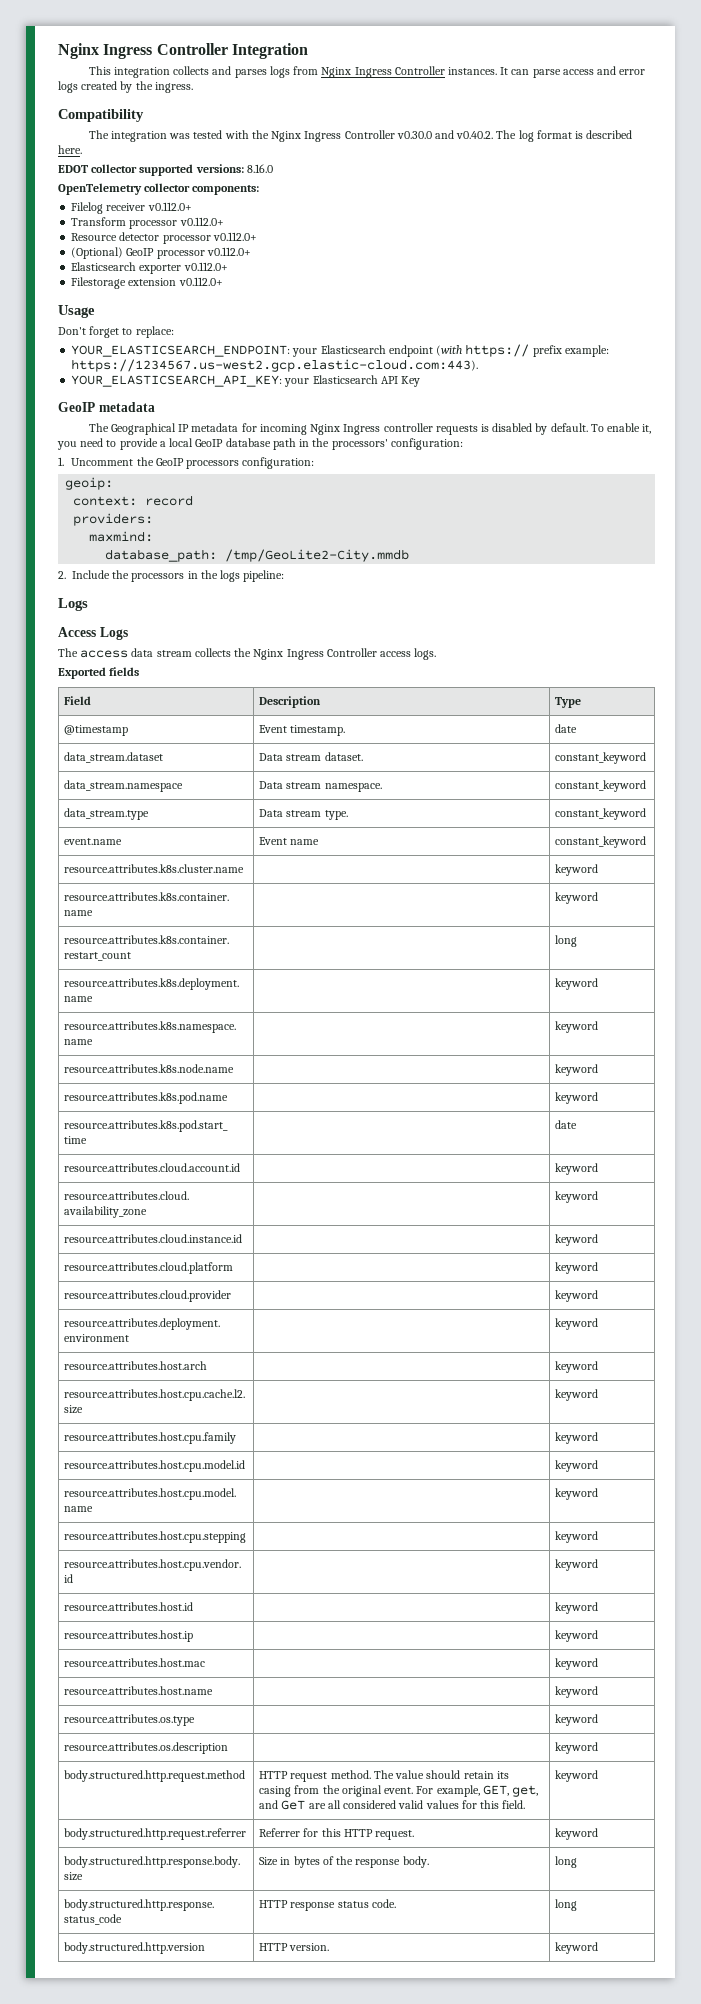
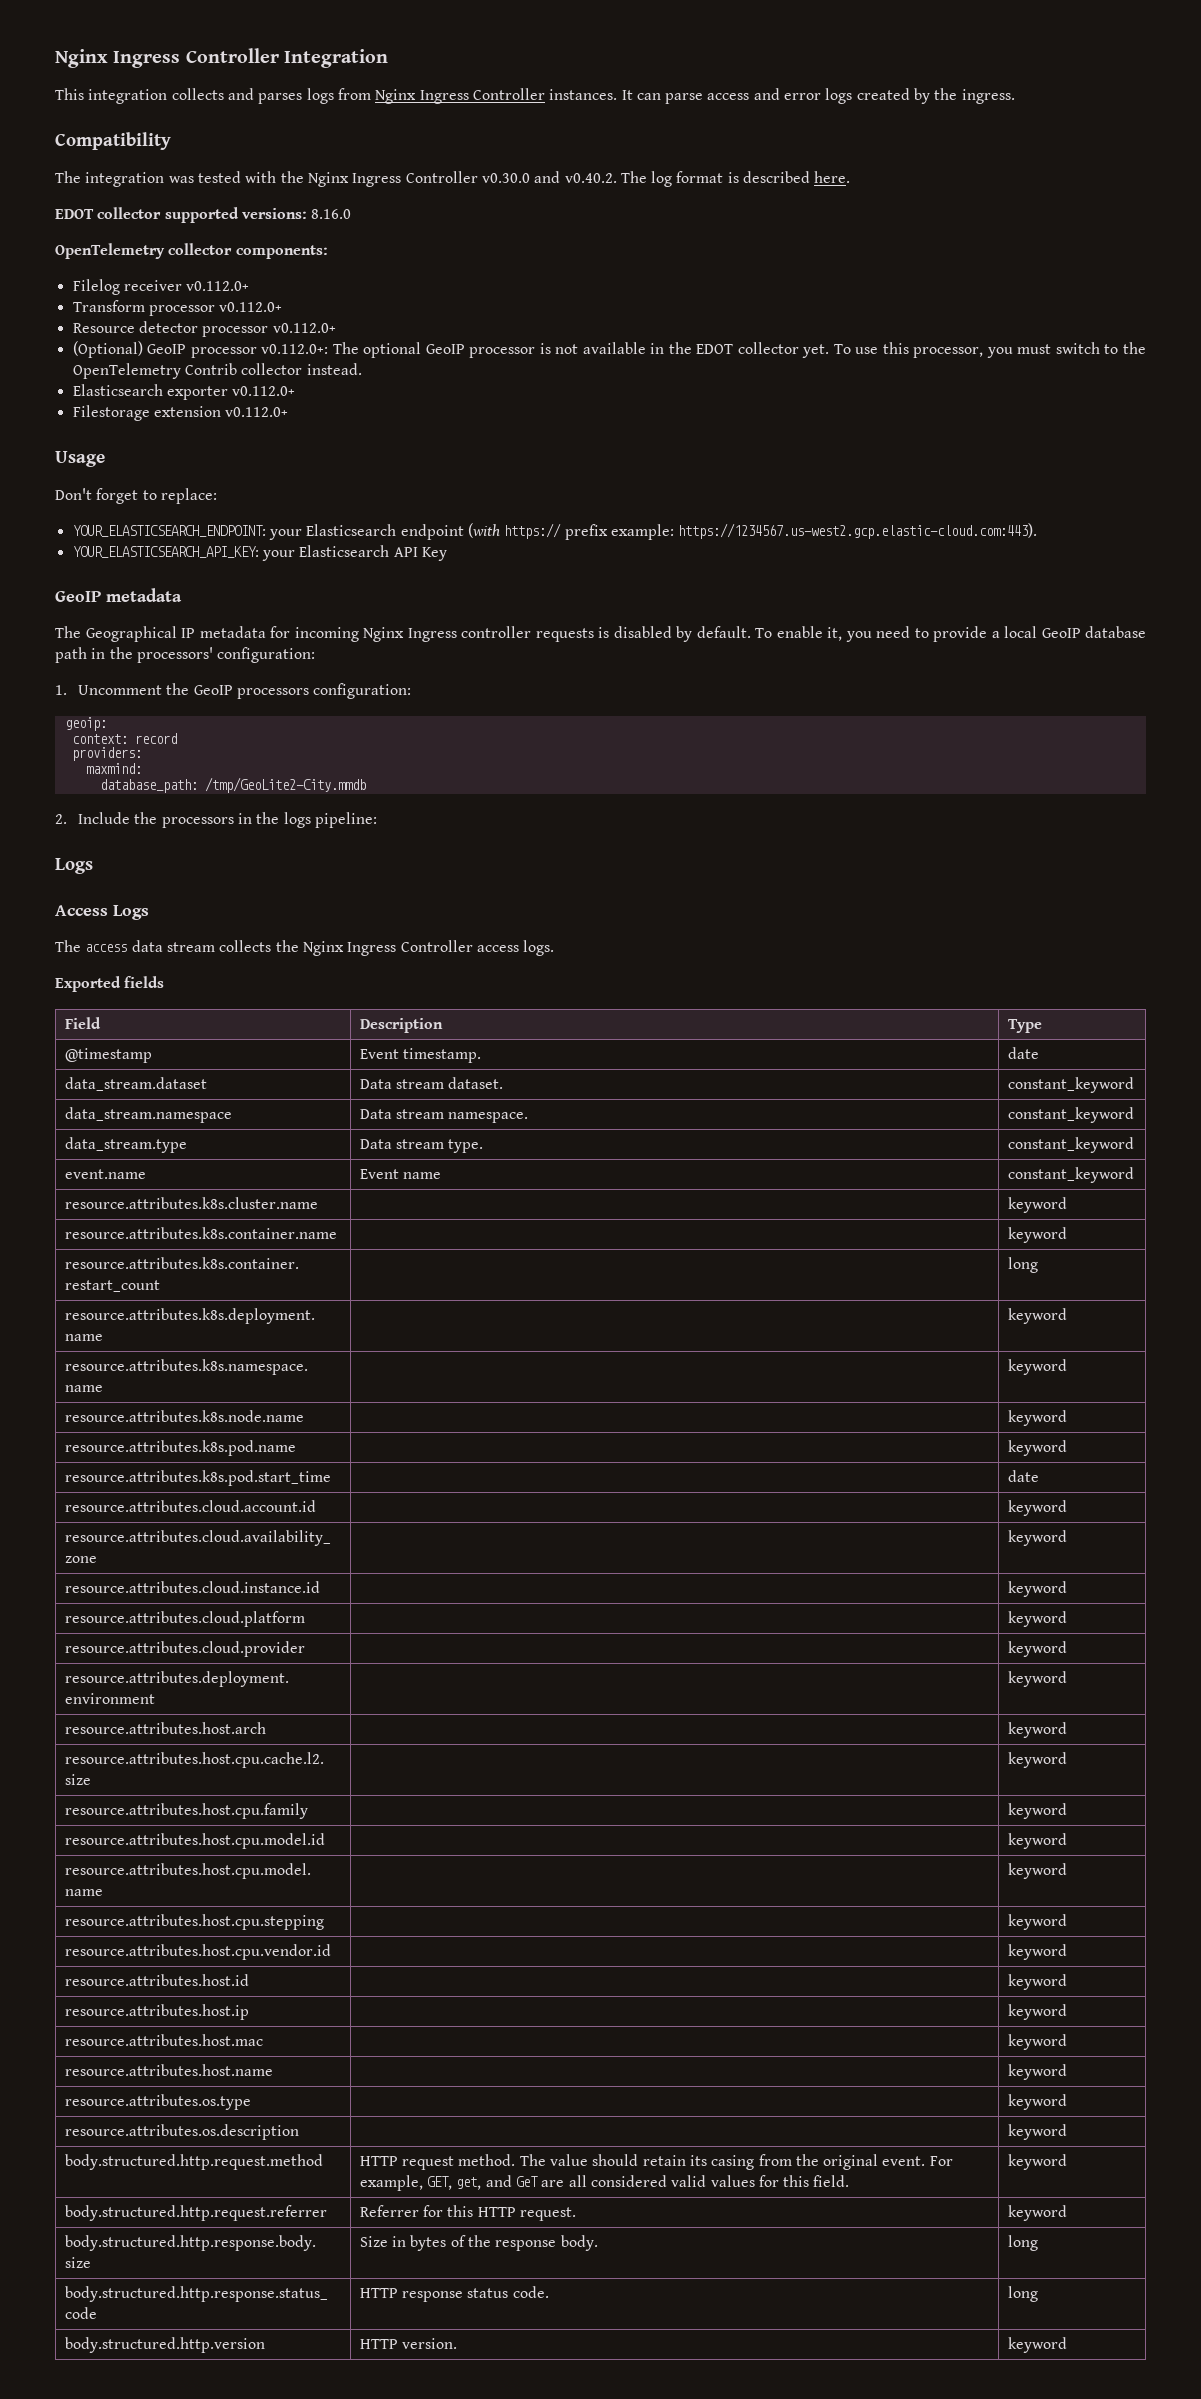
[206,247,251,256] v0.112.0+ -> [261,342,1146,358] [72,363,362,379] v0.112.0+: The optional GeoIP processor is not available in the EDOT collector yet. To use this processor, you must switch to the OpenTelemetry Contrib collector instead.

